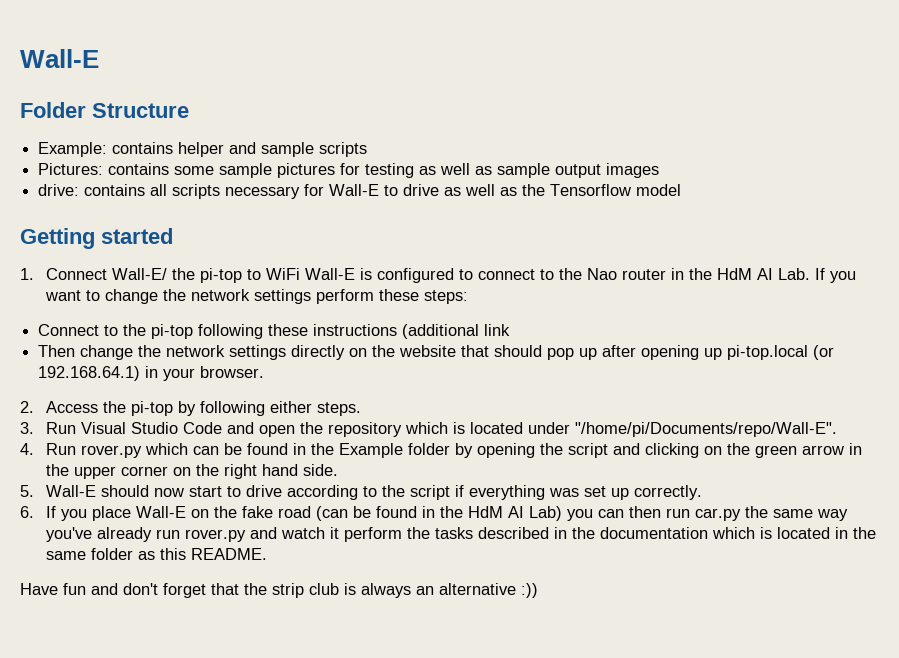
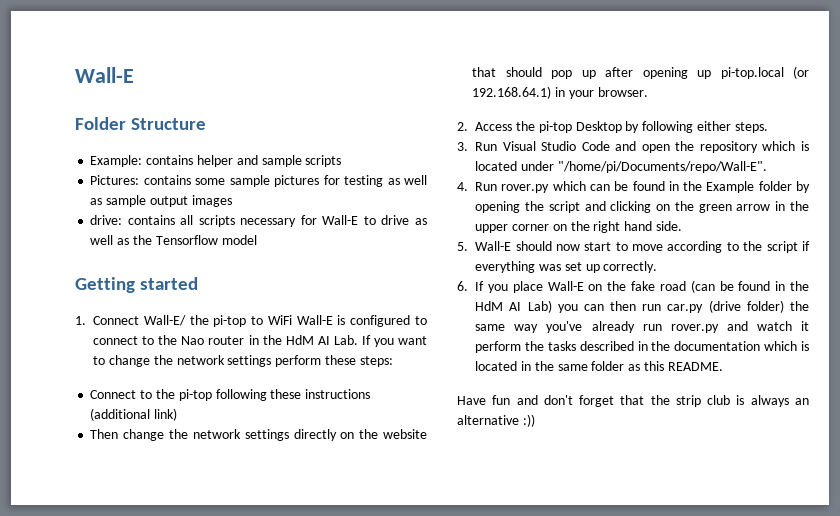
[484,324,511,336] link -> [154,408,178,421] link)
(174, 408) none -> [575,121,622,133] Desktop
[246,485,283,497] drive -> [632,244,664,251] move
(742, 514) none -> [708,300,784,313] (drive folder)

